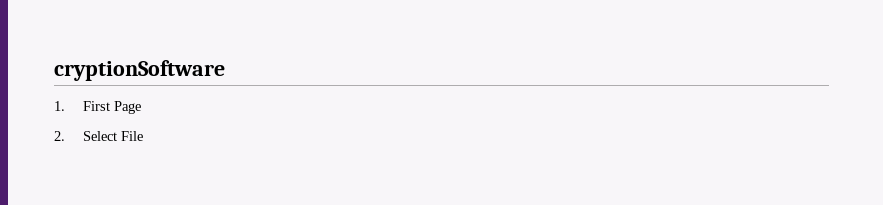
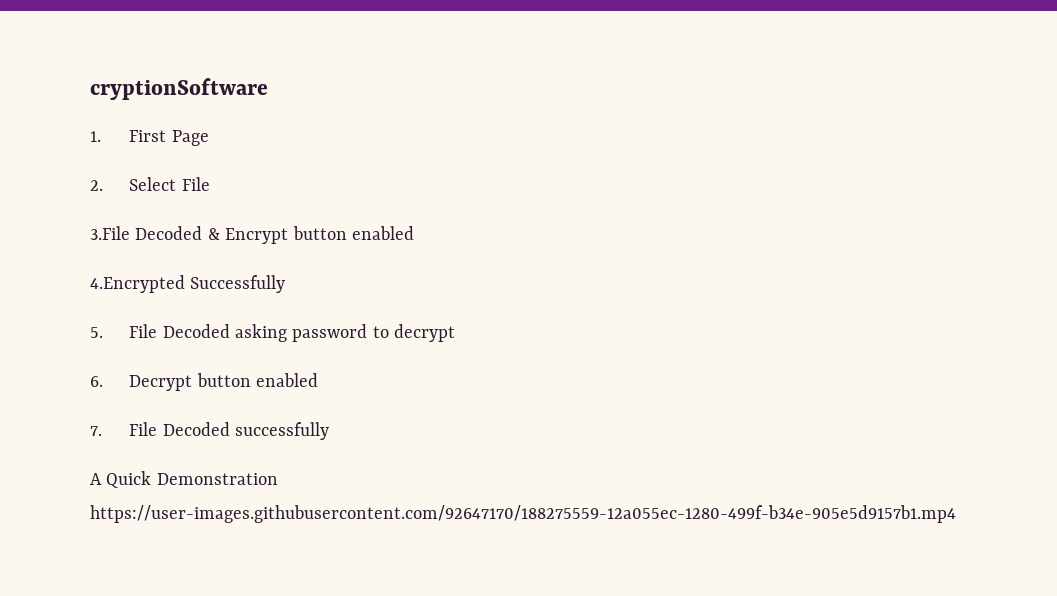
(143, 136) none -> [90,226,414,244] [90,275,286,293] [90,324,456,342] [90,373,319,391] [90,422,330,440] [90,471,278,488] [90,505,956,523] // 3.File Decoded & Encrypt button enabled // 4.Encrypted Successfully // 5. File Decoded asking password to decrypt // 6. Decrypt button enabled // 7. File Decoded successfully // A Quick Demonstration https://user-images.githubusercontent.com/92647170/188275559-12a055ec-1280-499f-b34e-905e5d9157b1.mp4

